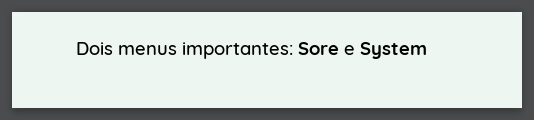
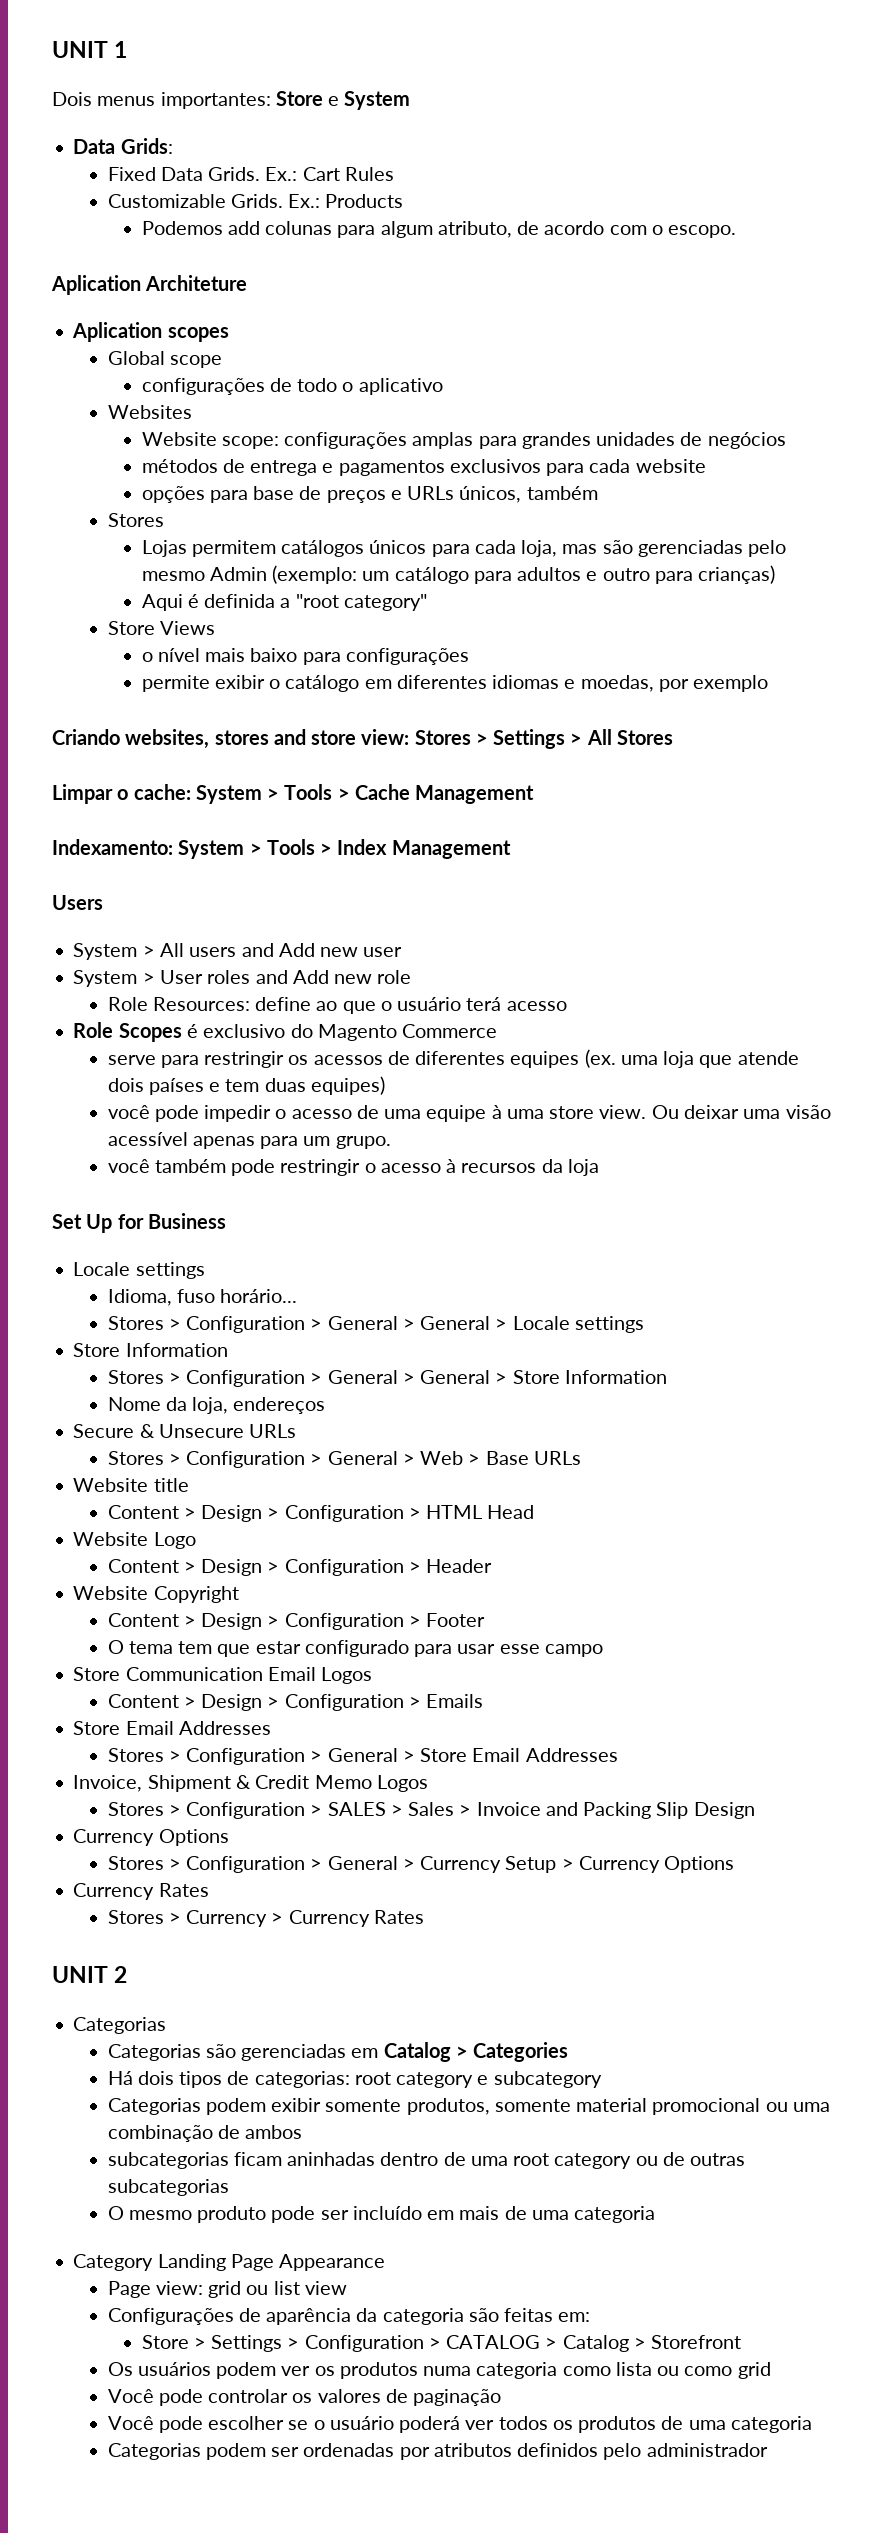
(76, 48) none -> [52,41,128,58] UNIT 1 //
[298,42,339,55] Sore -> [275,91,323,106] Store
(427, 50) none -> [73,138,173,154] [107,167,394,181] [107,194,404,208] [141,221,737,238] [51,275,248,295] [72,322,229,342] [107,351,222,368] [141,378,443,395] [107,405,192,419] [141,432,786,449] [141,459,706,476] [141,486,598,503] [107,513,164,527] [141,540,787,557] [141,565,776,584] [141,594,427,611] [107,621,215,635] [141,648,469,665] [141,675,769,692] [52,729,673,749] [52,784,535,804] [52,839,511,859] [52,895,103,910] [73,943,403,960] [73,970,412,987] [107,997,567,1014] [73,1022,498,1042] [107,1049,799,1068] [107,1076,385,1095] [107,1105,831,1122] [107,1132,391,1149] [107,1159,599,1176] [52,1213,226,1233] [73,1262,205,1279] [107,1289,298,1306] [107,1316,644,1333] [73,1343,228,1357] [107,1370,667,1387] [107,1397,326,1414] [73,1424,297,1438] [107,1451,581,1468] [73,1478,189,1492] [107,1505,535,1522] [73,1532,196,1549] [107,1559,493,1576] [73,1586,239,1603] [107,1613,486,1630] [107,1640,603,1657] [73,1667,373,1684] [107,1694,484,1711] [73,1721,271,1735] [107,1748,618,1765] [73,1775,428,1792] [107,1802,755,1819] [73,1829,229,1846] [107,1856,735,1873] [73,1883,209,1900] [107,1910,424,1927] [52,1966,128,1983] [73,2017,167,2034] [107,2042,569,2062] [107,2071,602,2088] [107,2098,830,2115] [107,2125,303,2142] [107,2152,746,2169] [107,2179,229,2196] [107,2206,656,2223] [73,2254,386,2271] [107,2281,347,2298] [107,2308,591,2325] [141,2335,742,2352] [107,2362,771,2379] [107,2389,502,2406] [107,2416,812,2433] [107,2443,768,2460] // Data Grids: // Fixed Data Grids. Ex.: Cart Rules // Customizable Grids. Ex.: Products // Podemos add colunas para algum atributo, de acordo com o escopo. // Aplication Architeture // Aplication scopes // Global scope // configurações de todo o aplicativo // Websites // Website scope: configurações amplas para grandes unidades de negócios // métodos de entrega e pagamentos exclusivos para cada website // opções para base de preços e URLs únicos, também // Stores // Lojas permitem catálogos únicos para cada loja, mas são gerenciadas pelo mesmo Admin (exemplo: um catálogo para adultos e outro para crianças) // Aqui é definida a "root category" // Store Views // o nível mais baixo para configurações // permite exibir o catálogo em diferentes idiomas e moedas, por exemplo // Criando websites, stores and store view: Stores > Settings > All Stores // Limpar o cache: System > Tools > Cache Management // Indexamento: System > Tools > Index Management // Users // System > All users and Add new user // System > User roles and Add new role // Role Resources: define ao que o usuário terá acesso // Role Scopes é exclusivo do Magento Commerce // serve para restringir os acessos de diferentes equipes (ex. uma loja que atende dois países e tem duas equipes) // você pode impedir o acesso de uma equipe à uma store view. Ou deixar uma visão acessível apenas para um grupo. // você também pode restringir o acesso à recursos da loja // Set Up for Business // Locale settings // Idioma, fuso horário... // Stores > Configuration > General > General > Locale settings // Store Information // Stores > Configuration > General > General > Store Information // Nome da loja, endereços // Secure & Unsecure URLs // Stores > Configuration > General > Web > Base URLs // Website title // Content > Design > Configuration > HTML Head // Website Logo // Content > Design > Configuration > Header // Website Copyright // Content > Design > Configuration > Footer // O tema tem que estar configurado para usar esse campo // Store Communication Email Logos // Content > Design > Configuration > Emails // Store Email Addresses // Stores > Configuration > General > Store Email Addresses // Invoice, Shipment & Credit Memo Logos // Stores > Configuration > SALES > Sales > Invoice and Packing Slip Design // Currency Options // Stores > Configuration > General > Currency Setup > Currency Options // Currency Rates // Stores > Currency > Currency Rates // UNIT 2 // Categorias // Categorias são gerenciadas em Catalog > Categories // Há dois tipos de categorias: root category e subcategory // Categorias podem exibir somente produtos, somente material promocional ou uma combinação de ambos // subcategorias ficam aninhadas dentro de uma root category ou de outras subcategorias // O mesmo produto pode ser incluído em mais de uma categoria // Category Landing Page Appearance // Page view: grid ou list view // Configurações de aparência da categoria são feitas em: // Store > Settings > Configuration > CATALOG > Catalog > Storefront // Os usuários podem ver os produtos numa categoria como lista ou como grid // Você pode controlar os valores de paginação // Você pode escolher se o usuário poderá ver todos os produtos de uma categoria // Categorias podem ser ordenadas por atributos definidos pelo administrador

